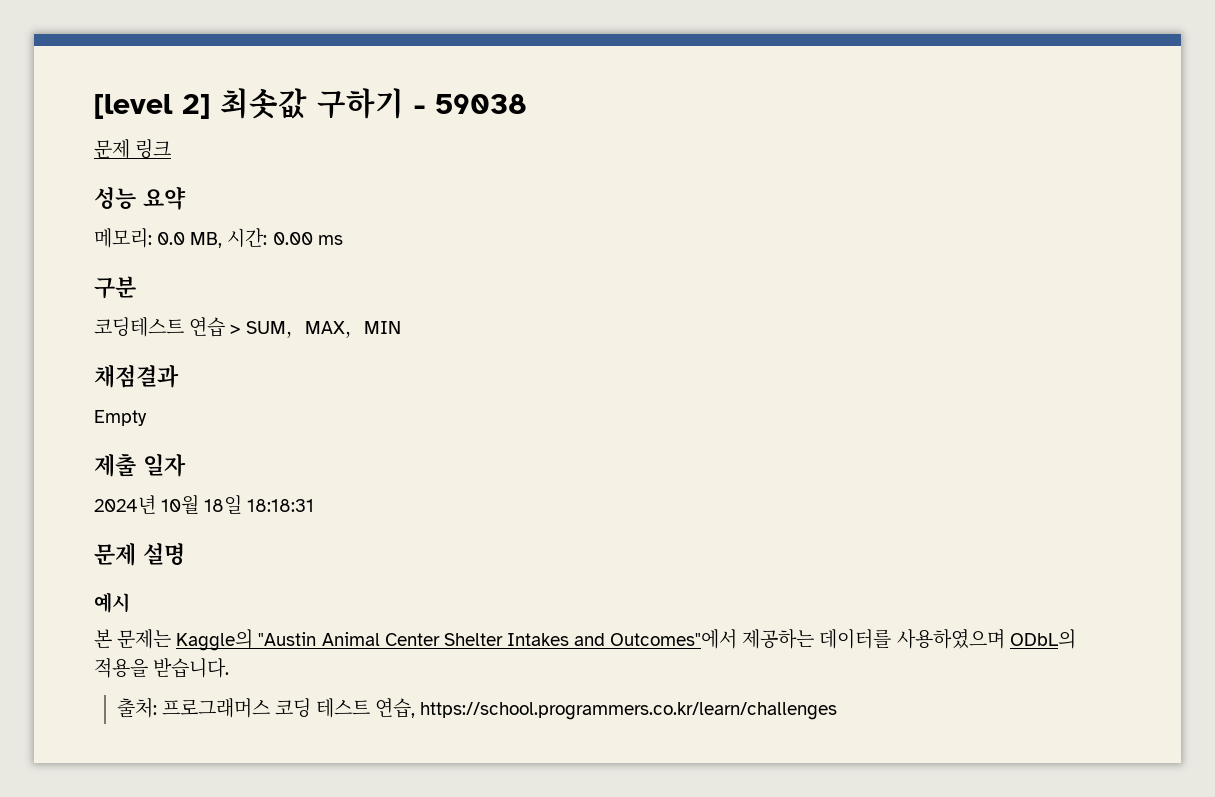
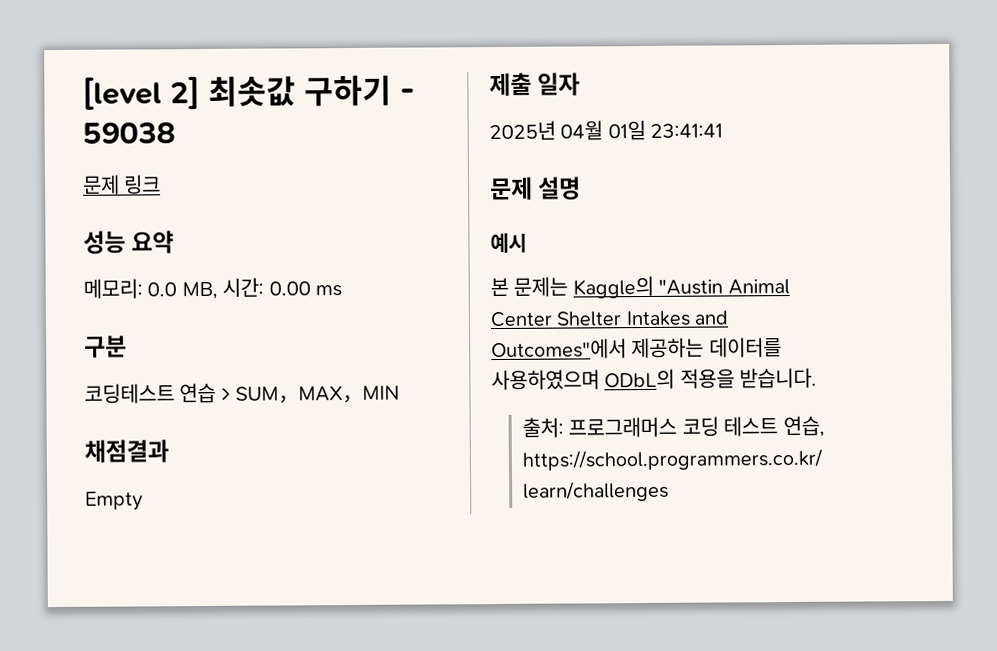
[94,494,315,514] 2024년 10월 18일 18:18:31 -> [489,119,724,141] 2025년 04월 01일 23:41:41

